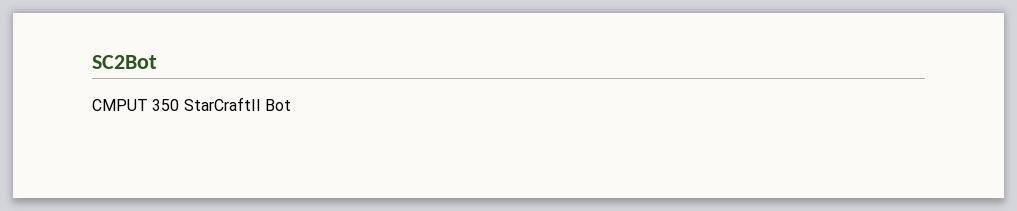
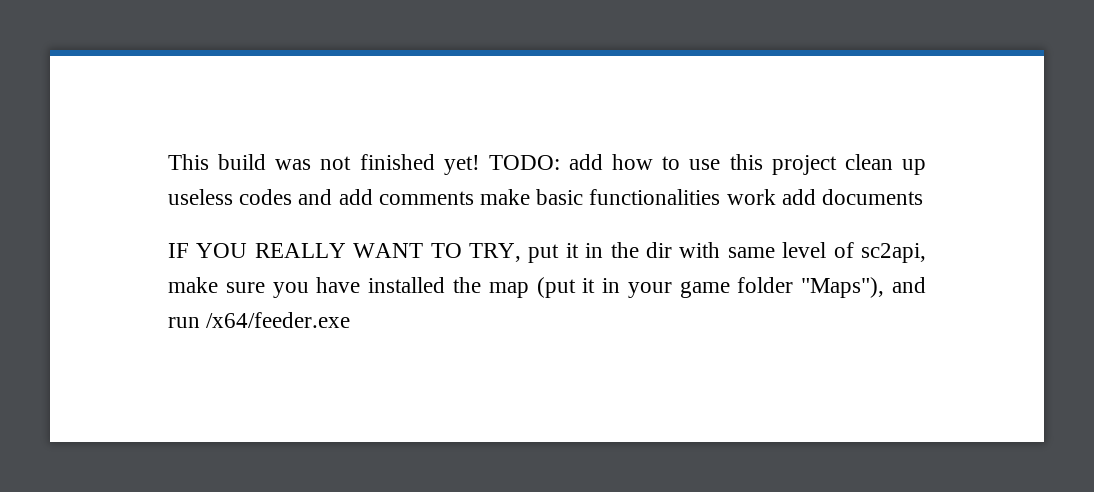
[92,55,157,69] [92,97,291,111] SC2Bot // CMPUT 350 StarCraftII Bot -> [168,154,926,175] [168,189,924,205] [168,242,926,263] [168,277,927,298] [168,312,351,328] This build was not finished yet! TODO: add how to use this project clean up useless codes and add comments make basic functionalities work add documents // IF YOU REALLY WANT TO TRY, put it in the dir with same level of sc2api, make sure you have installed the map (put it in your game folder "Maps"), and run /x64/feeder.exe

